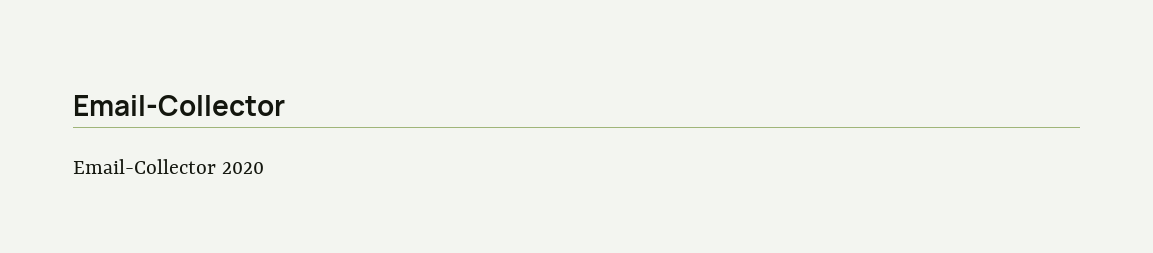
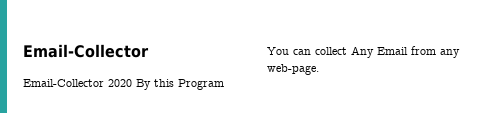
(265, 168) none -> [136,79,224,90] [267,46,460,58] [267,64,319,75] By this Program You can collect Any Email from any web-page.

